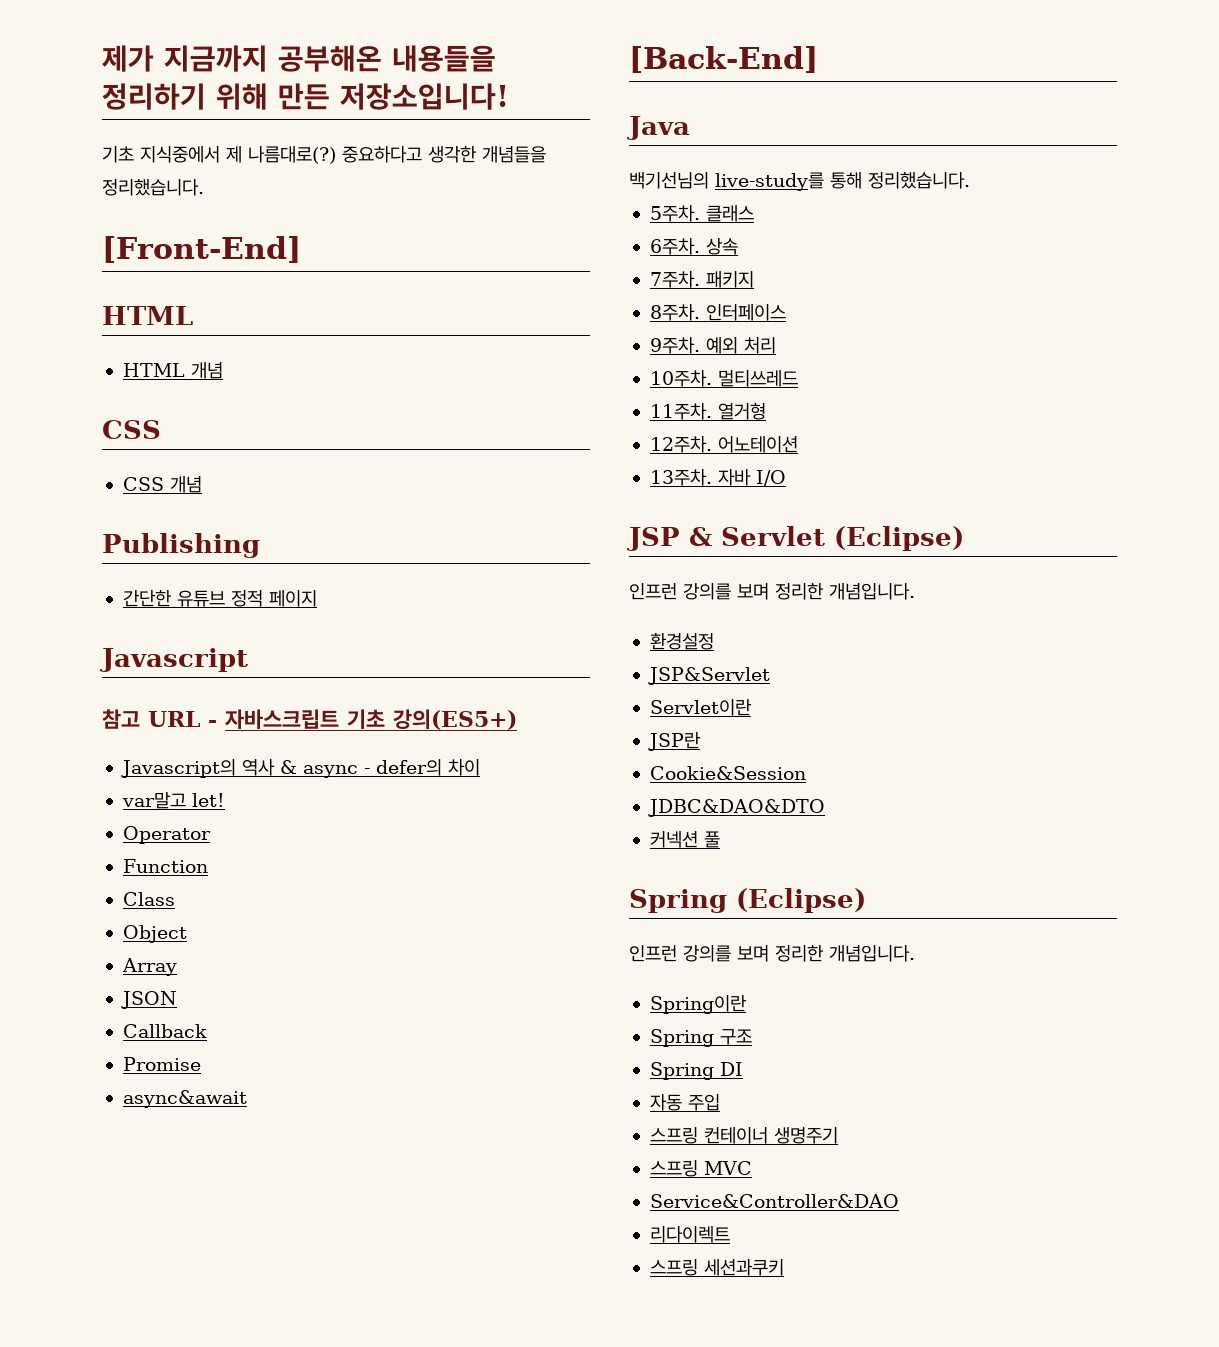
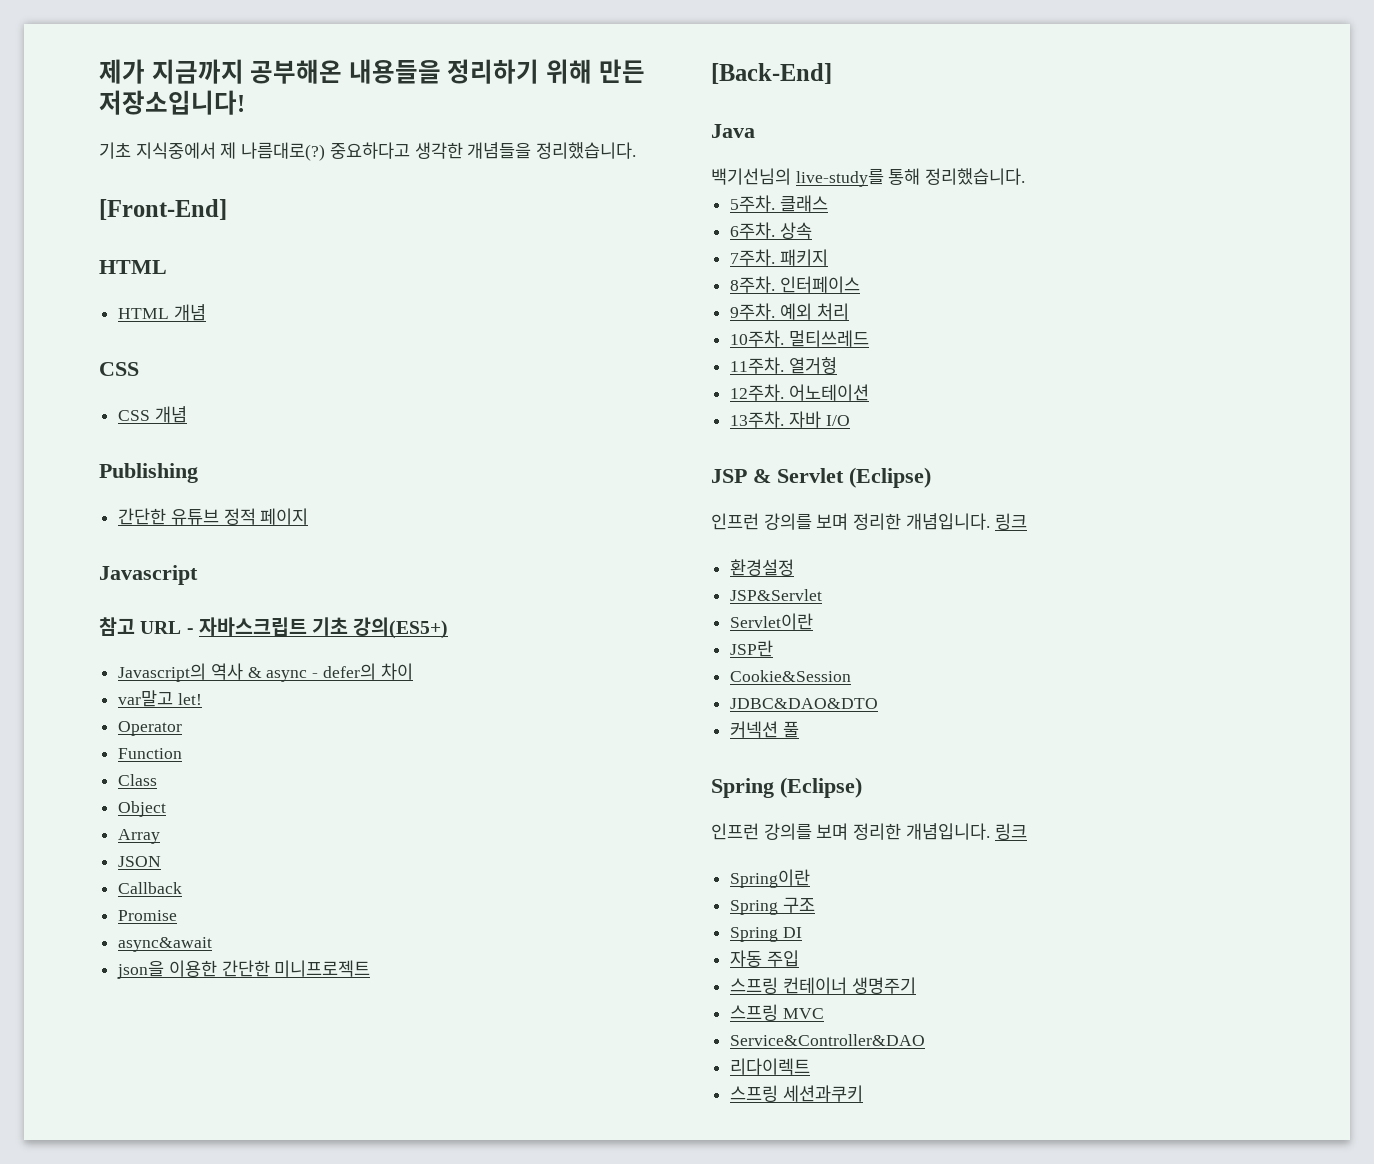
(247, 1099) none -> [117,960,371,979] // json을 이용한 간단한 미니프로젝트
(915, 591) none -> [994,513,1027,530] 링크
(915, 953) none -> [994,823,1027,840] 링크

